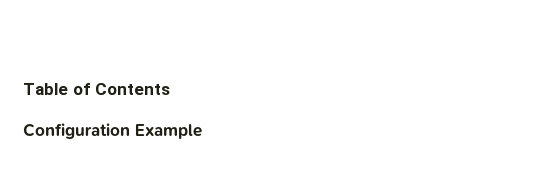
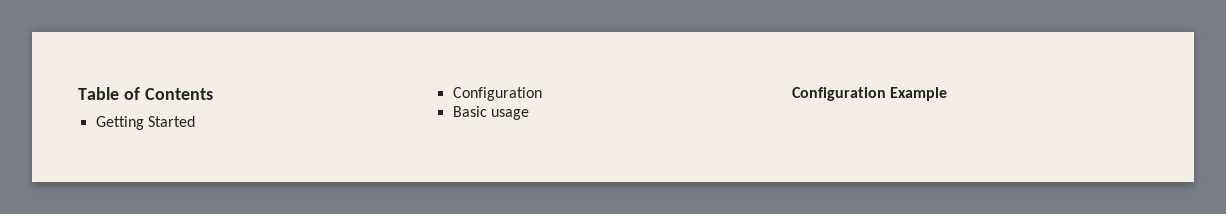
(171, 89) none -> [95,116,195,130] [452,87,542,101] [452,106,529,120] // Getting Started // Configuration // Basic usage

